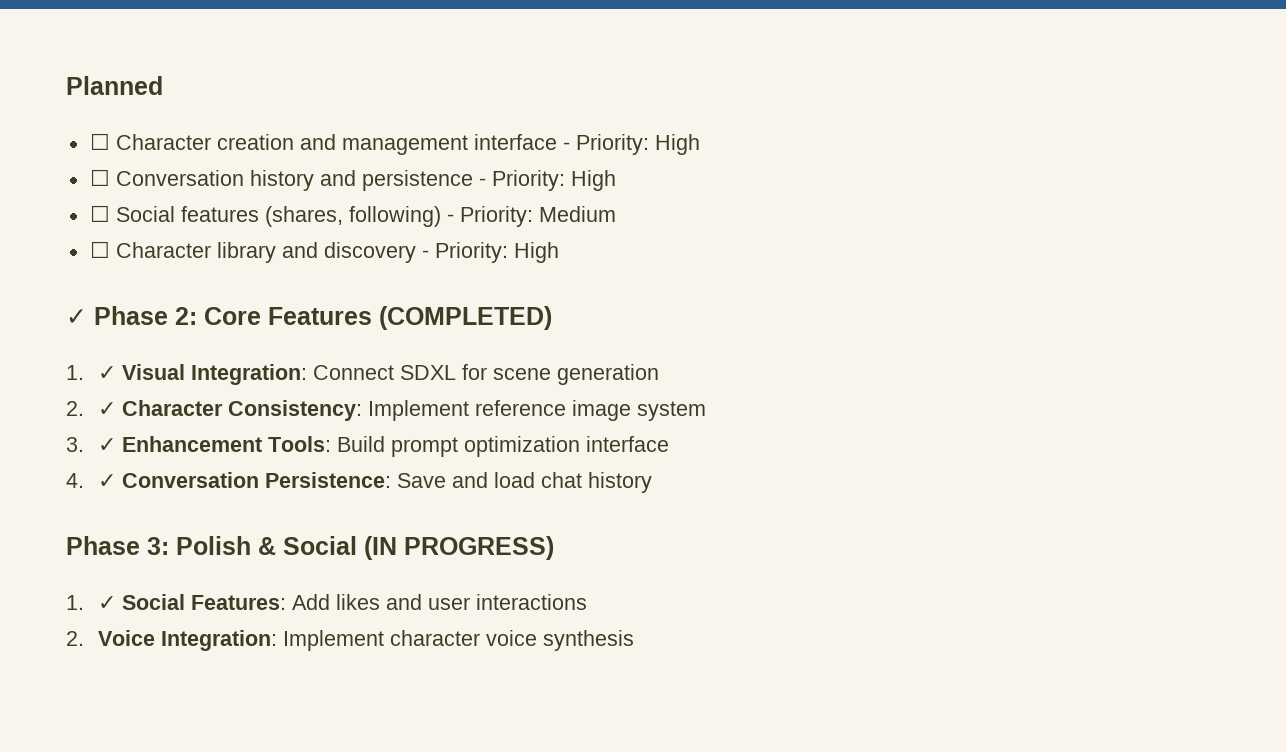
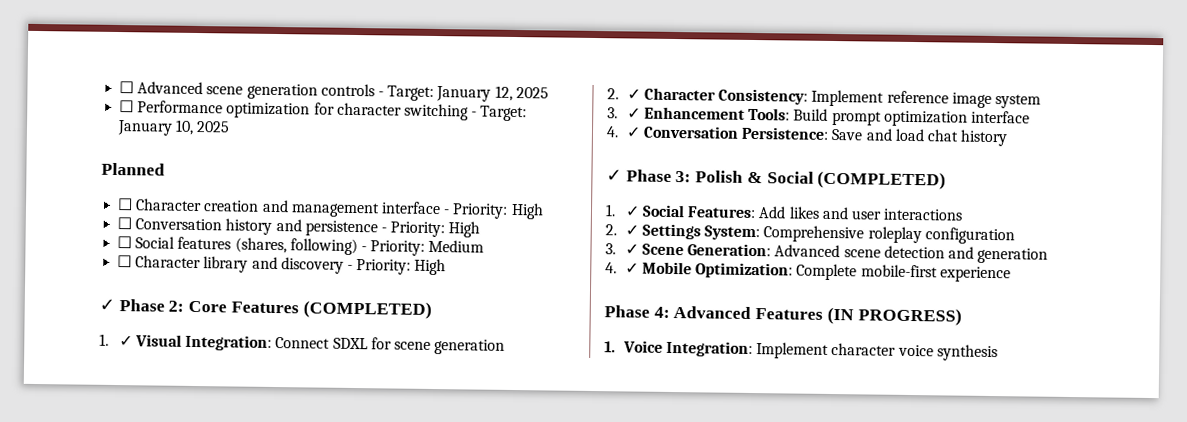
(66, 85) none -> [119,81,549,102] [119,100,528,122] [117,119,231,136] ☐ Advanced scene generation controls - Target: January 12, 2025 // ☐ Performance optimization for character switching - Target: January 10, 2025 //
(652, 482) none -> [606,169,622,182] ✓
[364,536,554,560] (IN PROGRESS) -> [817,170,947,190] (COMPLETED)
(84, 638) none -> [624,223,1015,245] [605,243,1049,264] [605,261,1011,283] [604,305,962,326] [604,341,616,353] ✓ Settings System: Comprehensive roleplay configuration // 3. ✓ Scene Generation: Advanced scene detection and generation // 4. ✓ Mobile Optimization: Complete mobile-first experience // Phase 4: Advanced Features (IN PROGRESS) // 1.

